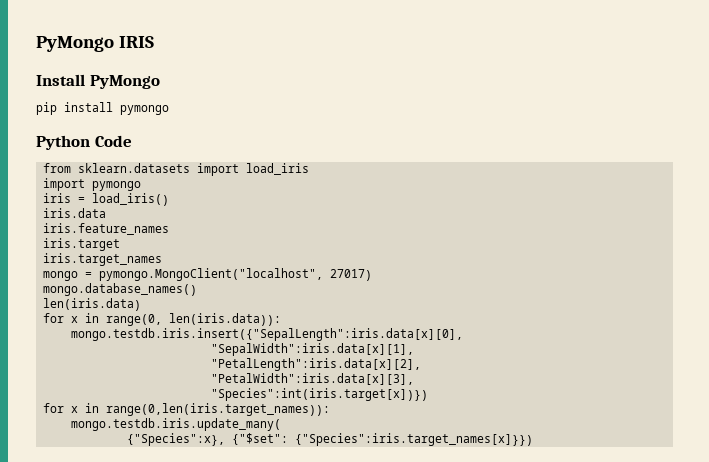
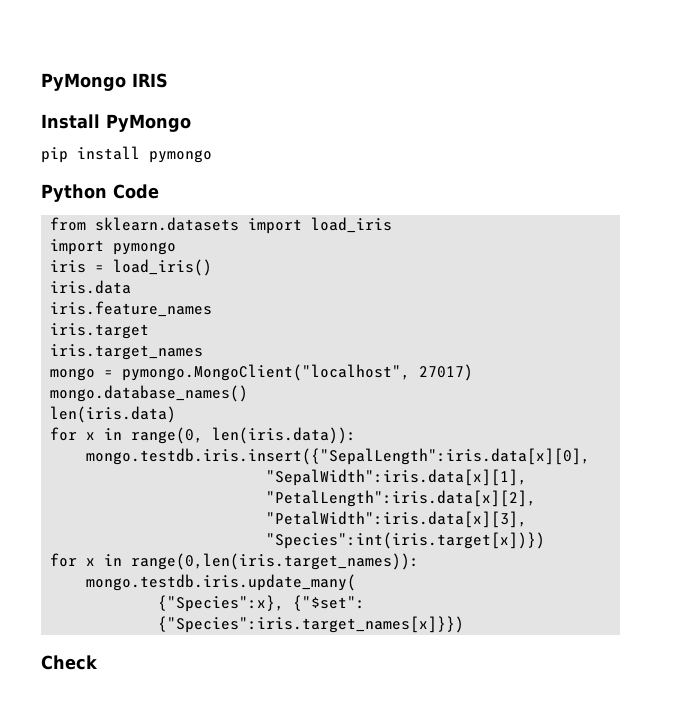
(534, 439) none -> [41,655,98,670] // Check

